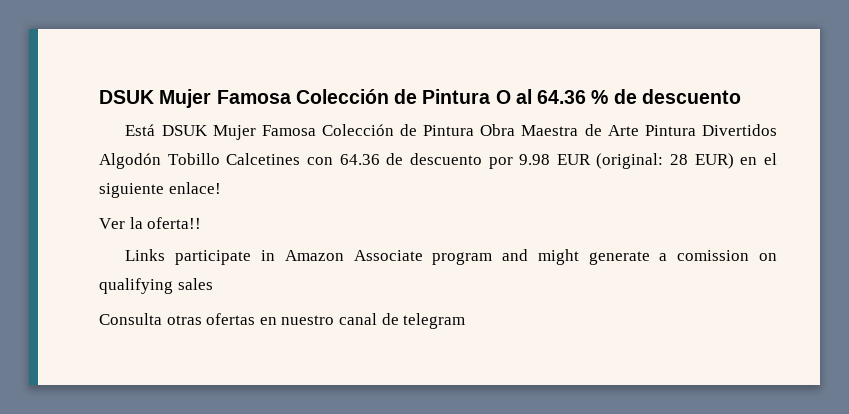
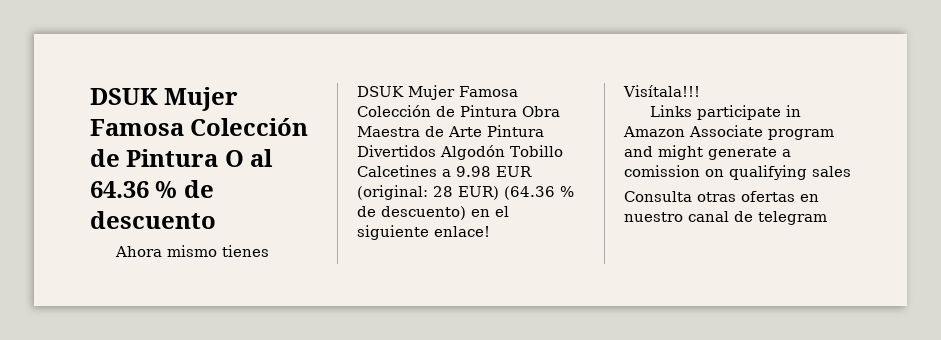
[125,124,156,136] Está -> [115,245,270,257] Ahora mismo tienes
[306,153,513,169] con 64.36 de descuento por -> [442,169,451,177] a
(734, 161) none -> [504,186,574,200] [357,206,466,220] (64.36 % de descuento)
[99,217,202,229] Ver la oferta!! -> [623,85,700,97] Visítala!!!

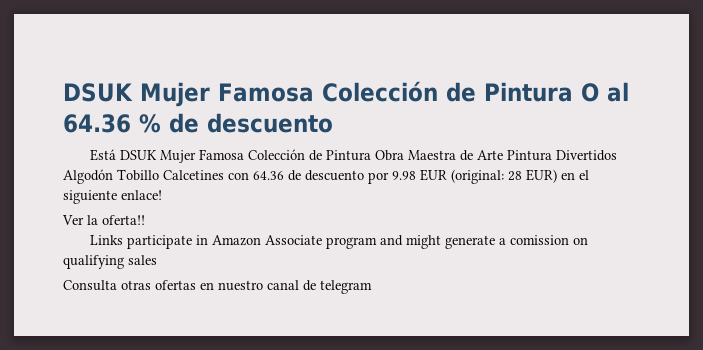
[115,245,270,257] Ahora mismo tienes -> [89,149,116,161] Está
[442,169,451,177] a -> [228,170,389,184] con 64.36 de descuento por
[504,186,574,200] [357,206,466,220] (64.36 % de descuento) -> (557, 176) none
[623,85,700,97] Visítala!!! -> [62,215,145,225] Ver la oferta!!

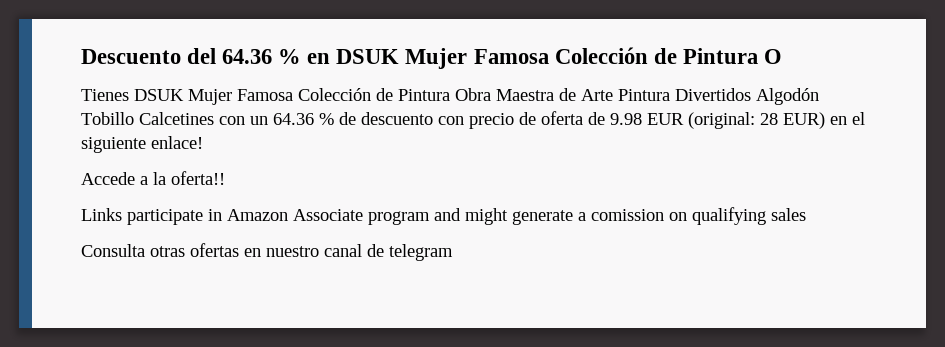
(63, 92) none -> [81,48,331,64] Descuento del 64.36 % en
[606,82,629,102] [63,113,333,133] [89,149,116,161] al 64.36 % de descuento // Está -> [81,89,129,101] // Tienes
[253,170,389,184] 64.36 de descuento por -> [250,111,605,129] un 64.36 % de descuento con precio de oferta de
[62,215,84,225] Ver -> [81,172,148,185] Accede a

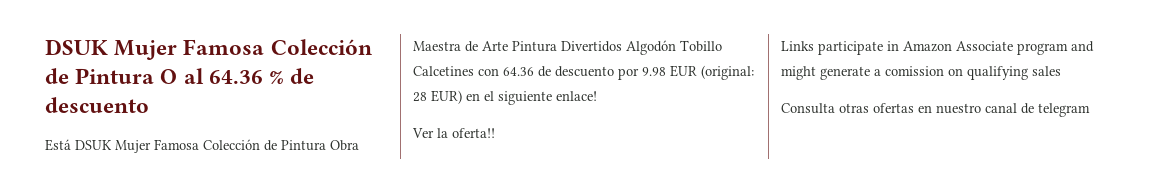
[81,48,331,64] Descuento del 64.36 % en -> (45, 47) none
[81,89,129,101] // Tienes -> [183,68,315,84] [45,97,149,113] [45,139,71,151] al 64.36 % de descuento // Está
[250,111,605,129] un 64.36 % de descuento con precio de oferta de -> [503,66,639,80] 64.36 de descuento por
[81,172,148,185] Accede a -> [412,128,434,138] Ver

